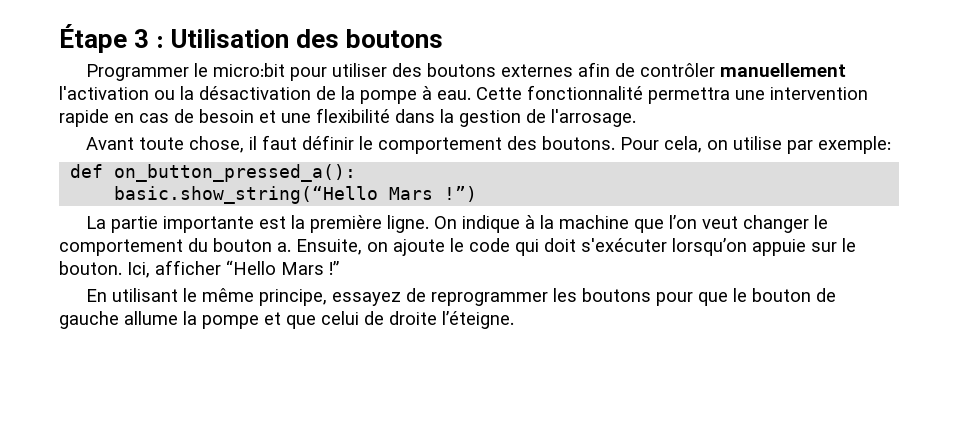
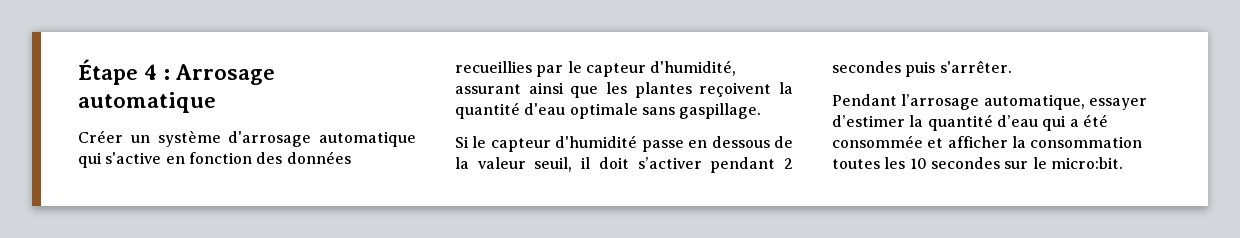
[134,29,444,48] [86,62,847,81] [59,85,868,104] [59,108,636,127] [86,135,892,154] [70,164,357,182] [114,186,478,204] [86,215,829,233] [59,238,856,256] [59,260,339,278] [86,288,837,306] [59,311,514,329] 3 : Utilisation des boutons // Programmer le micro:bit pour utiliser des boutons externes afin de contrôler manuellement l'activation ou la désactivation de la pompe à eau. Cette fonctionnalité permettra une intervention rapide en cas de besoin et une flexibilité dans la gestion de l'arrosage. // Avant toute chose, il faut définir le comportement des boutons. Pour cela, on utilise par exemple: // def on_button_pressed_a(): // basic.show_string(“Hello Mars !”) // La partie importante est la première ligne. On indique à la machine que l’on veut changer le comportement du bouton a. Ensuite, on ajoute le code qui doit s'exécuter lorsqu’on appuie sur le bouton. Ici, afficher “Hello Mars !” // En utilisant le même principe, essayez de reprogrammer les boutons pour que le bouton de gauche allume la pompe et que celui de droite l’éteigne. -> [144,64,276,85] [78,92,216,113] [78,130,416,147] [78,151,351,168] [455,60,737,77] [455,82,793,98] [455,102,762,119] [455,135,793,152] [455,157,793,173] [832,60,1012,77] [832,94,1147,110] [832,114,1108,131] [832,135,1143,148] [832,157,1123,169] 4 : Arrosage automatique // Créer un système d'arrosage automatique qui s'active en fonction des données recueillies par le capteur d'humidité, assurant ainsi que les plantes reçoivent la quantité d'eau optimale sans gaspillage. // Si le capteur d'humidité passe en dessous de la valeur seuil, il doit s’activer pendant 2 secondes puis s'arrêter. // Pendant l’arrosage automatique, essayer d’estimer la quantité d’eau qui a été consommée et afficher la consommation toutes les 10 secondes sur le micro:bit.

